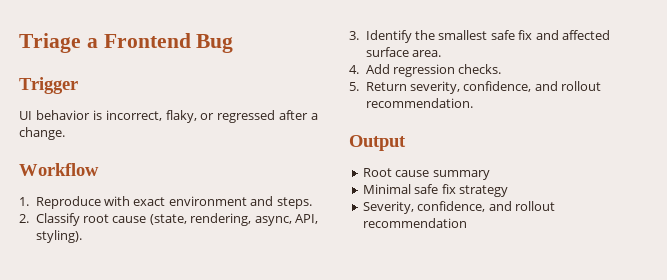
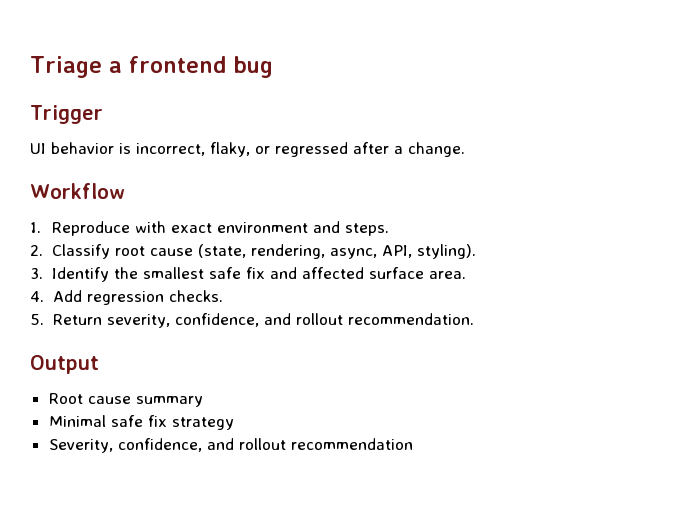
[103,33,234,53] Frontend Bug -> [128,56,273,78] frontend bug

